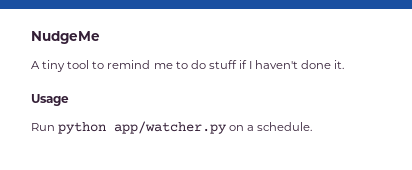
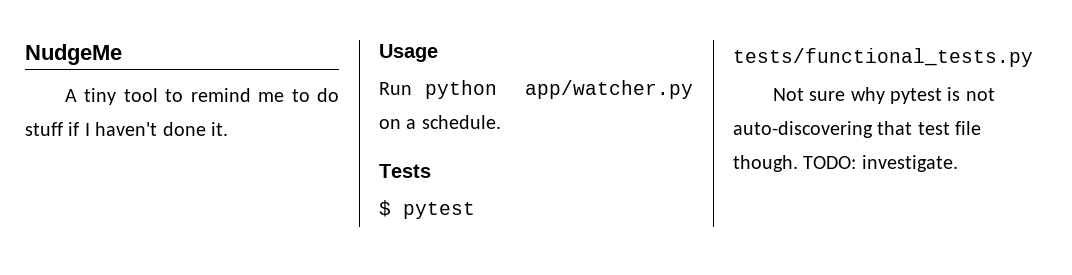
(313, 126) none -> [379,164,431,178] [379,200,475,219] [733,48,1033,67] [772,87,995,104] [733,121,982,138] [733,155,958,172] // Tests // $ pytest tests/functional_tests.py // Not sure why pytest is not auto-discovering that test file though. TODO: investigate.

